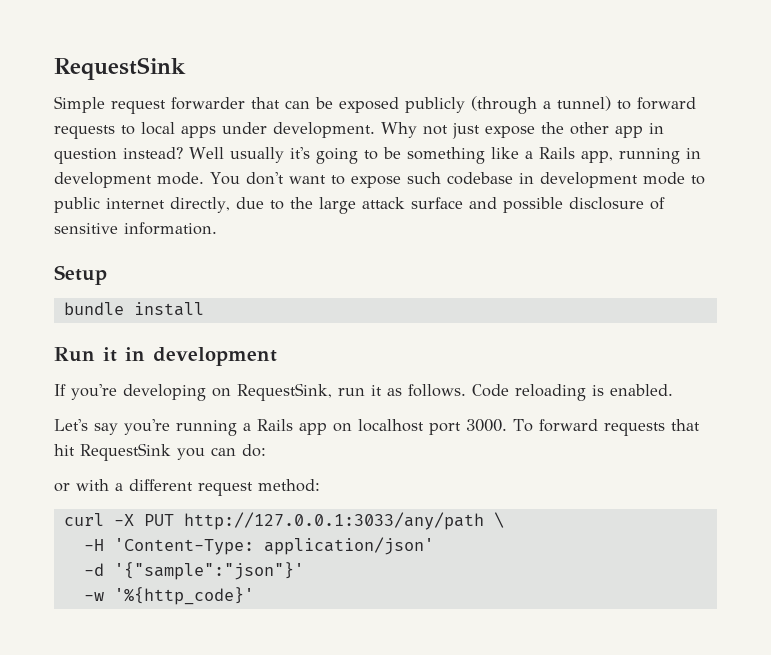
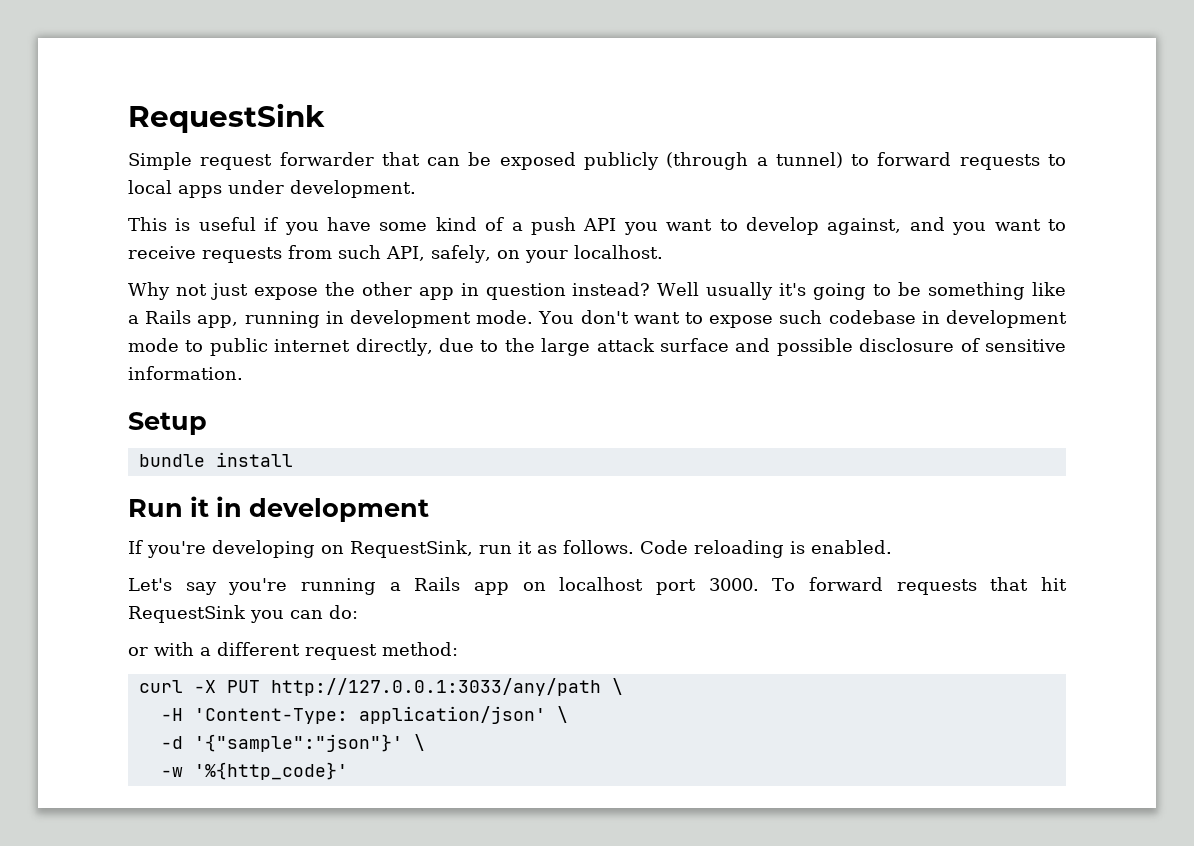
(375, 130) none -> [128,217,1066,235] [128,245,663,263] // This is useful if you have some kind of a push API you want to develop against, and you want to receive requests from such API, safely, on your localhost. //
(434, 546) none -> [556,706,568,723] \
(304, 571) none -> [413,734,425,751] \

